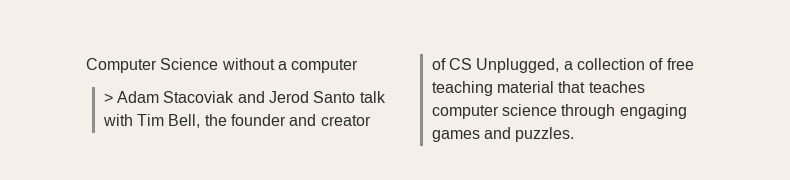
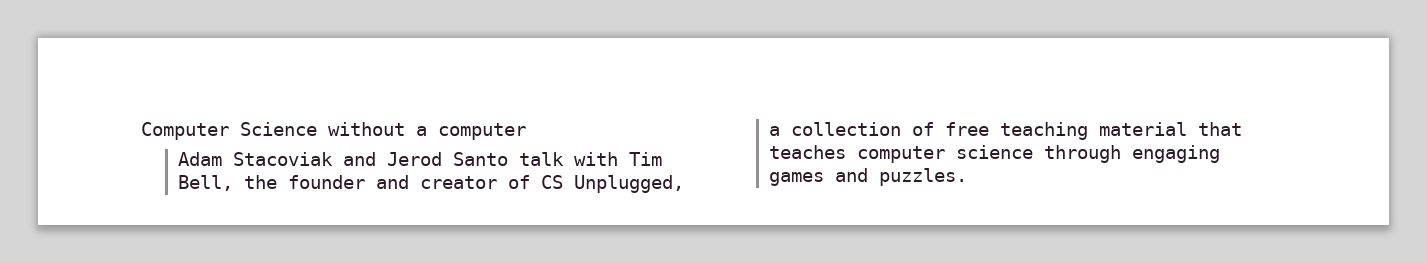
[103,93,113,103] > -> (526, 131) none

